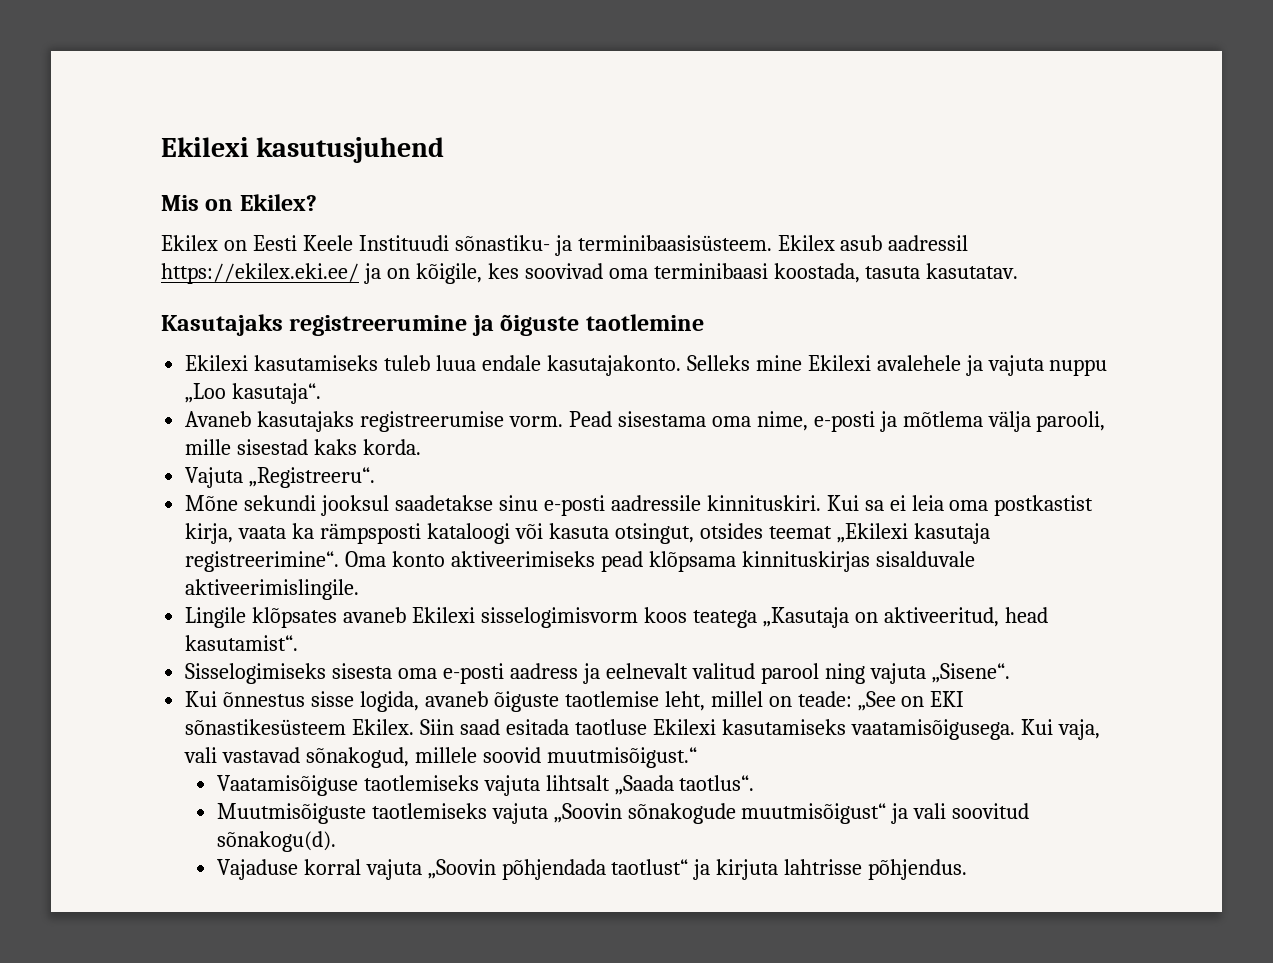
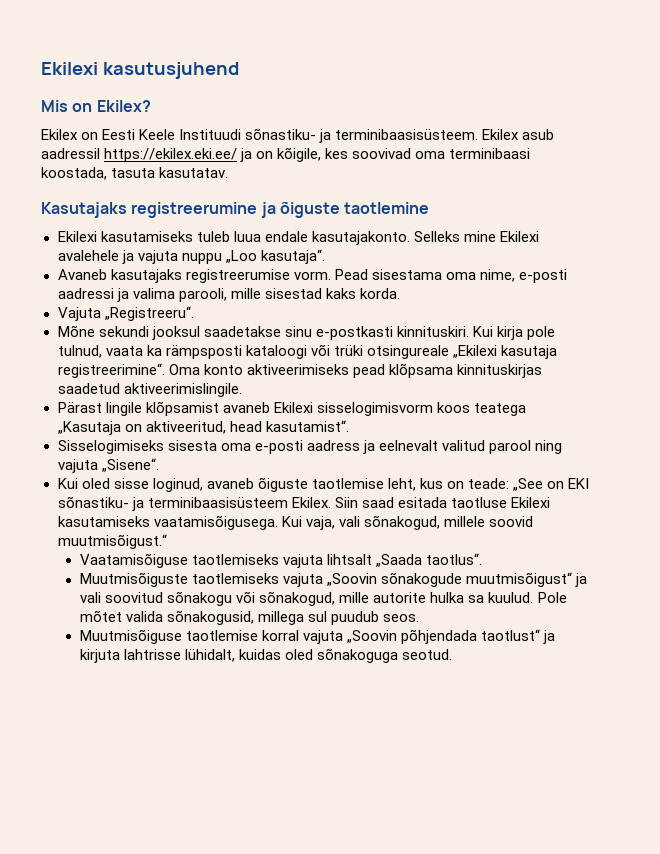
[879,411,1031,432] ja mõtlema välja -> [57,288,175,302] aadressi ja valima
[543,495,1094,516] [185,523,234,544] e-posti aadressile kinnituskiri. Kui sa ei leia oma postkastist kirja, -> [315,326,555,340] [57,345,102,358] e-postkasti kinnituskiri. Kui kirja pole tulnud,
[548,523,832,544] kasuta otsingut, otsides teemat -> [333,345,449,359] trüki otsingureale
[875,551,975,567] sisalduvale -> [57,383,120,394] saadetud
[185,607,338,628] Lingile klõpsates -> [57,401,219,416] Pärast lingile klõpsamist
[223,691,420,712] õnnestus sisse logida, -> [81,478,203,492] oled sisse loginud,
[710,691,763,707] millel -> [419,478,443,489] kus
[185,719,347,735] sõnastikesüsteem -> [57,496,288,511] sõnastiku- ja terminibaasisüsteem
[222,747,301,763] vastavad -> (360, 521) none
[216,831,336,852] [216,859,298,880] sõnakogu(d). // Vajaduse -> [167,591,567,606] [79,610,420,625] [79,629,259,644] sõnakogu või sõnakogud, mille autorite hulka sa kuulud. Pole mõtet valida sõnakogusid, millega sul puudub seos. // Muutmisõiguse taotlemise
[868,859,968,880] põhjendus. -> [185,648,453,663] lühidalt, kuidas oled sõnakoguga seotud.

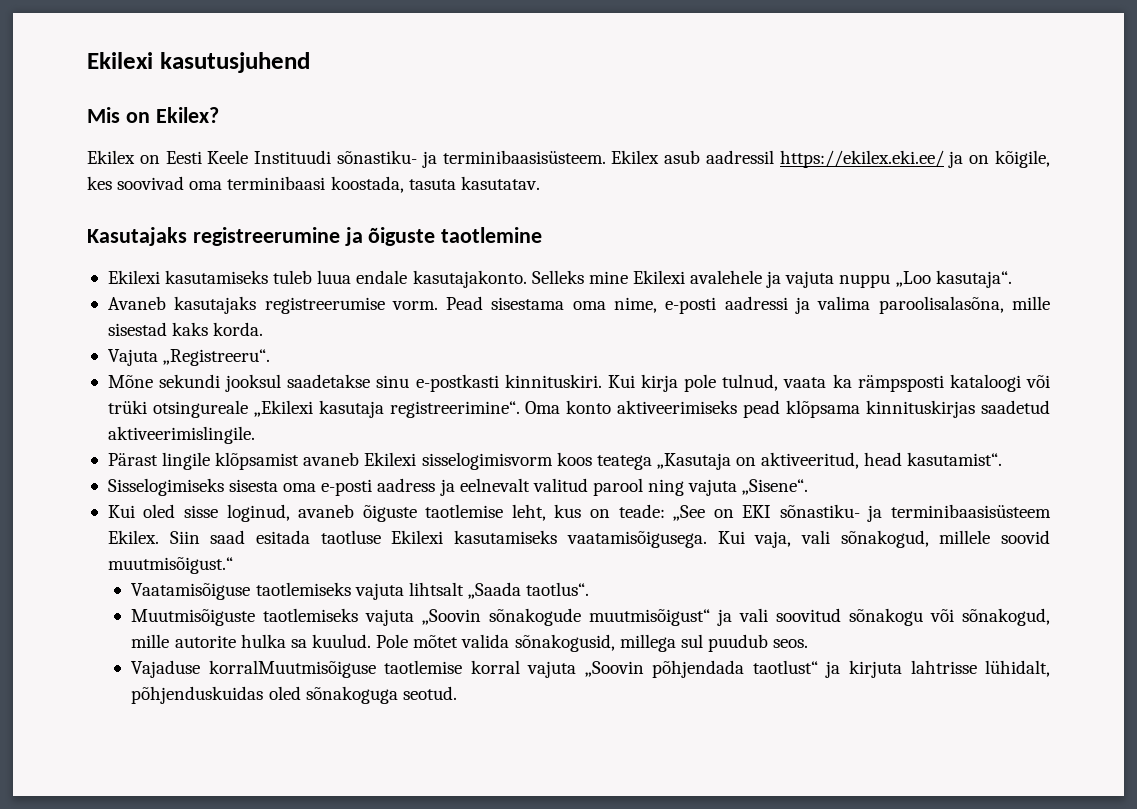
[178,288,227,302] parooli, -> [878,296,1004,314] paroolisalasõna,
[79,629,182,644] Muutmisõiguse -> [131,660,376,678] Vajaduse korralMuutmisõiguse
[239,649,282,660] kuidas -> [131,686,264,704] põhjenduskuidas

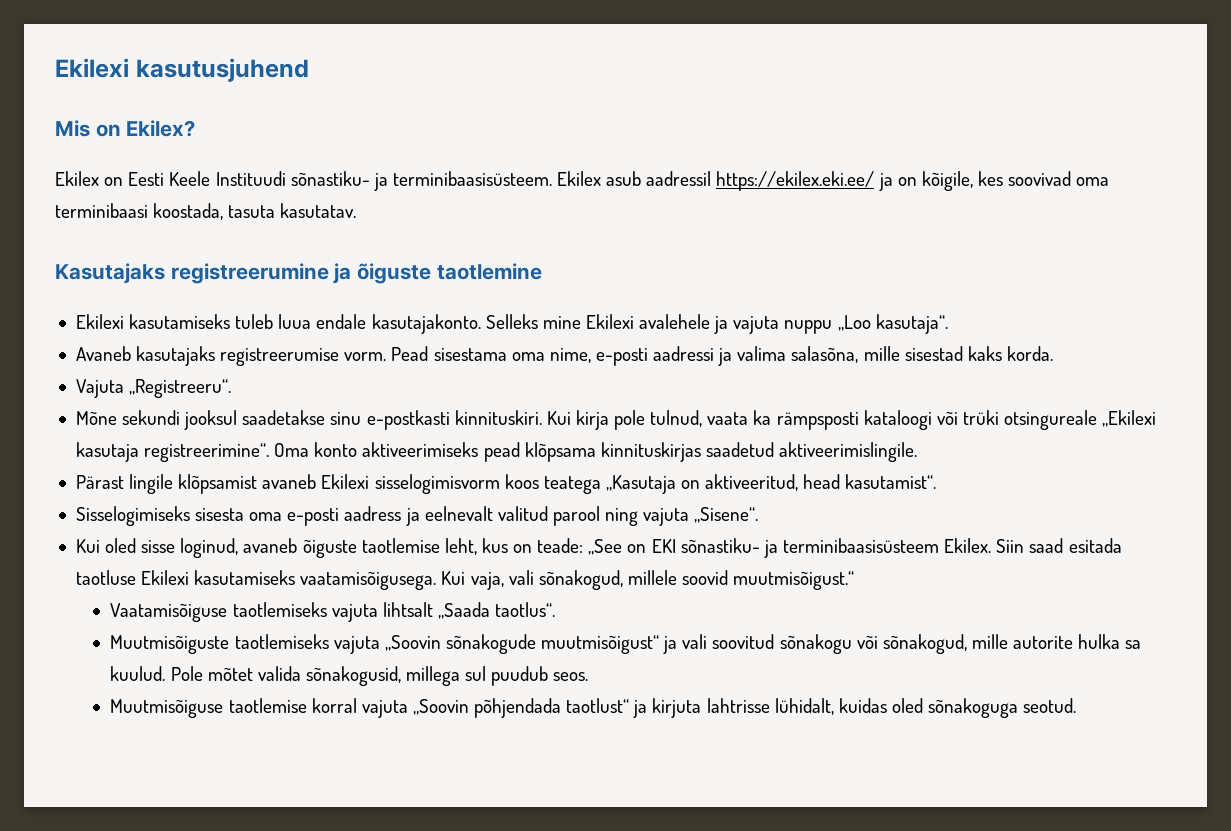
[878,296,1004,314] paroolisalasõna, -> [791,346,859,363] salasõna,
[131,660,376,678] Vajaduse korralMuutmisõiguse -> [110,699,224,718] Muutmisõiguse
[131,686,264,704] põhjenduskuidas -> [838,698,887,713] kuidas

